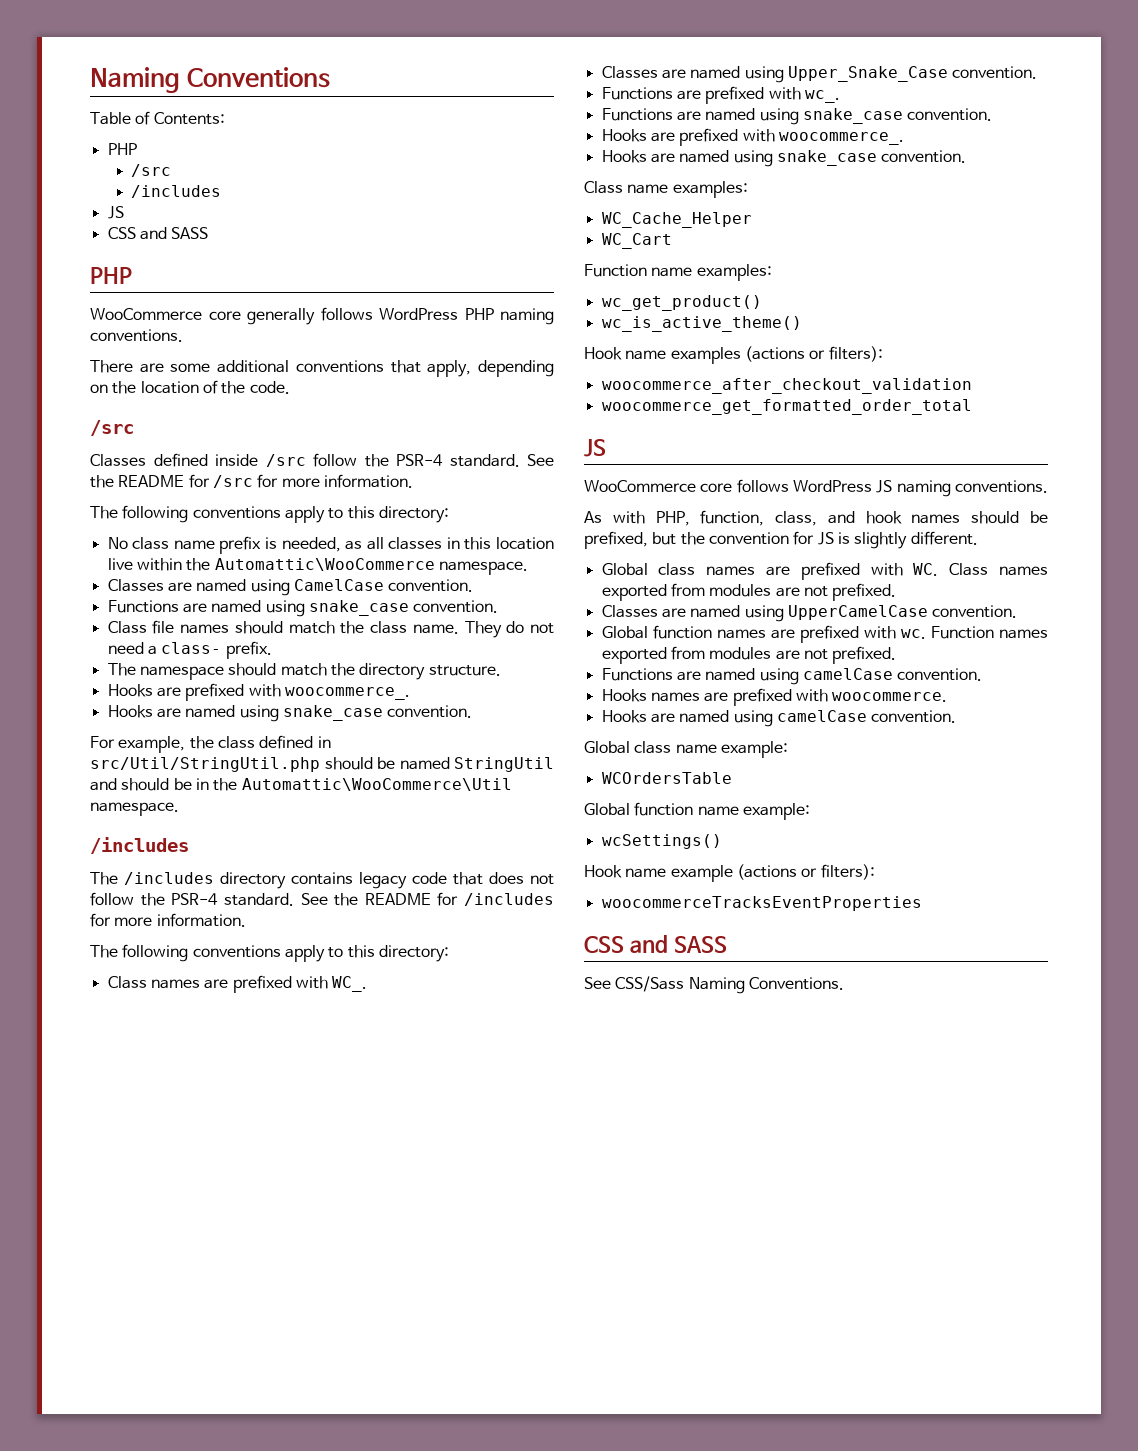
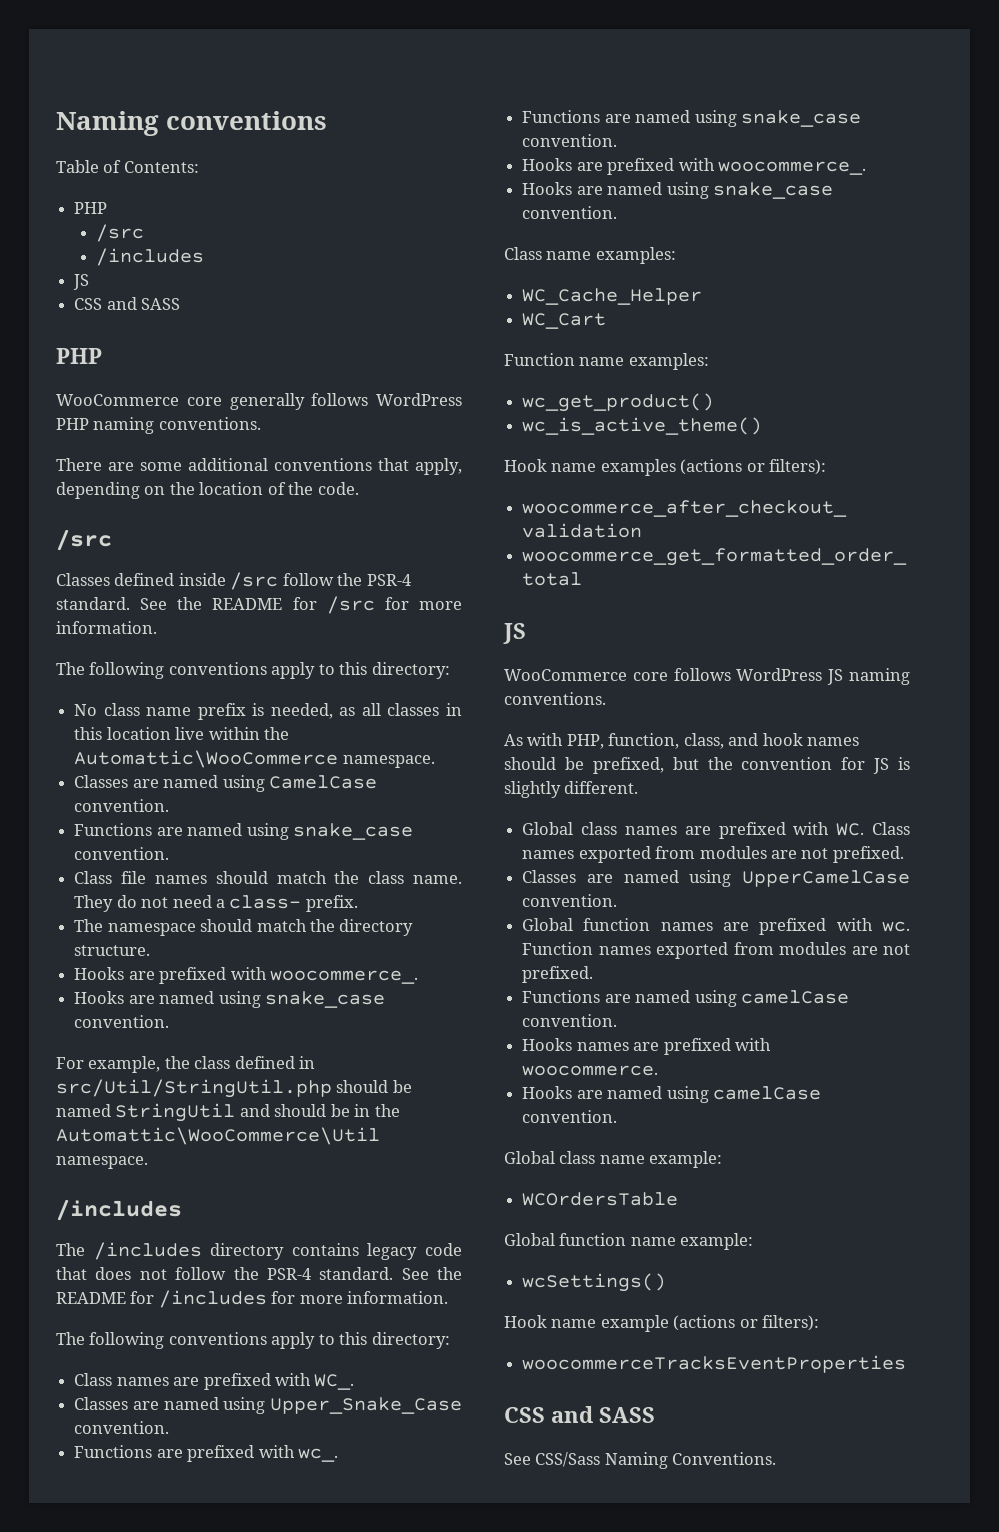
[90,67,330,93] Naming Conventions -> [56,111,328,136] Naming conventions

